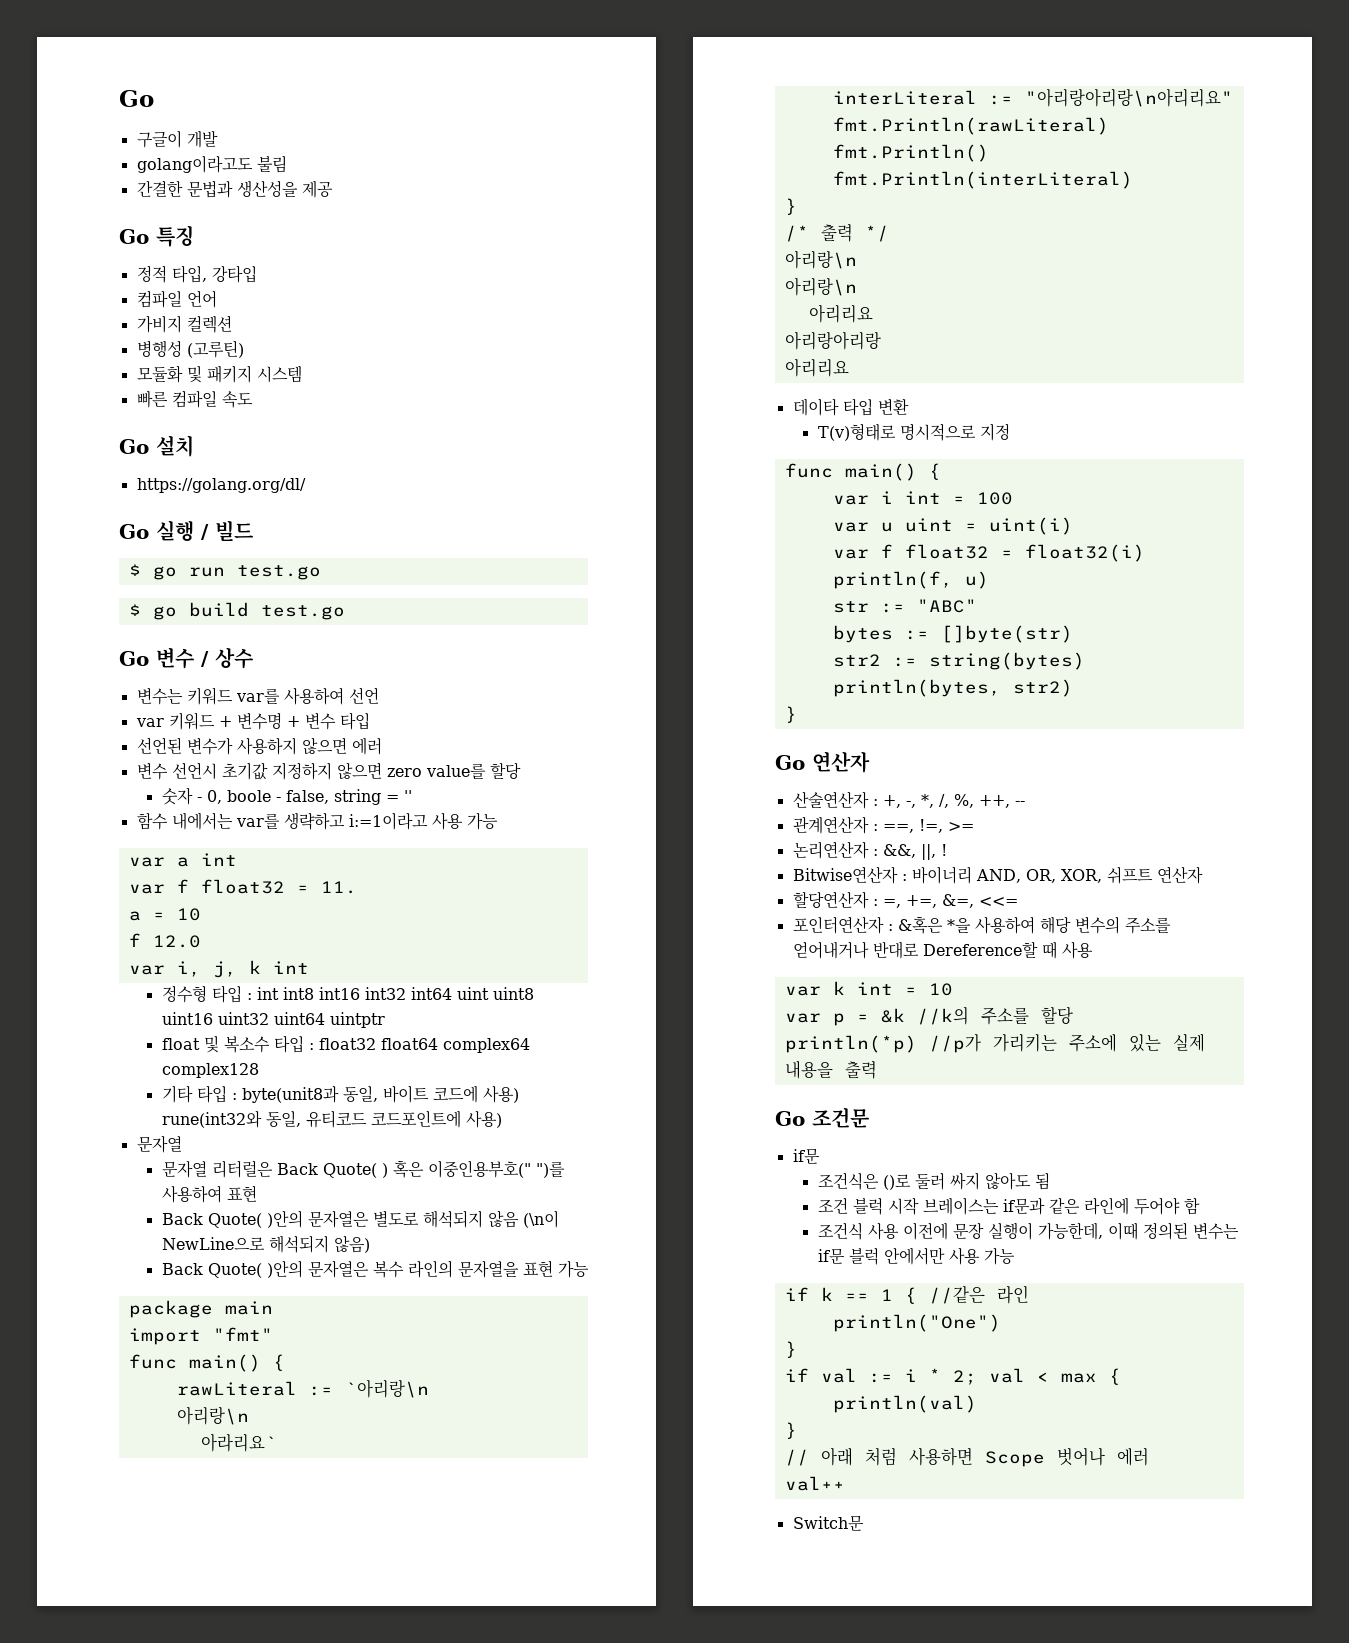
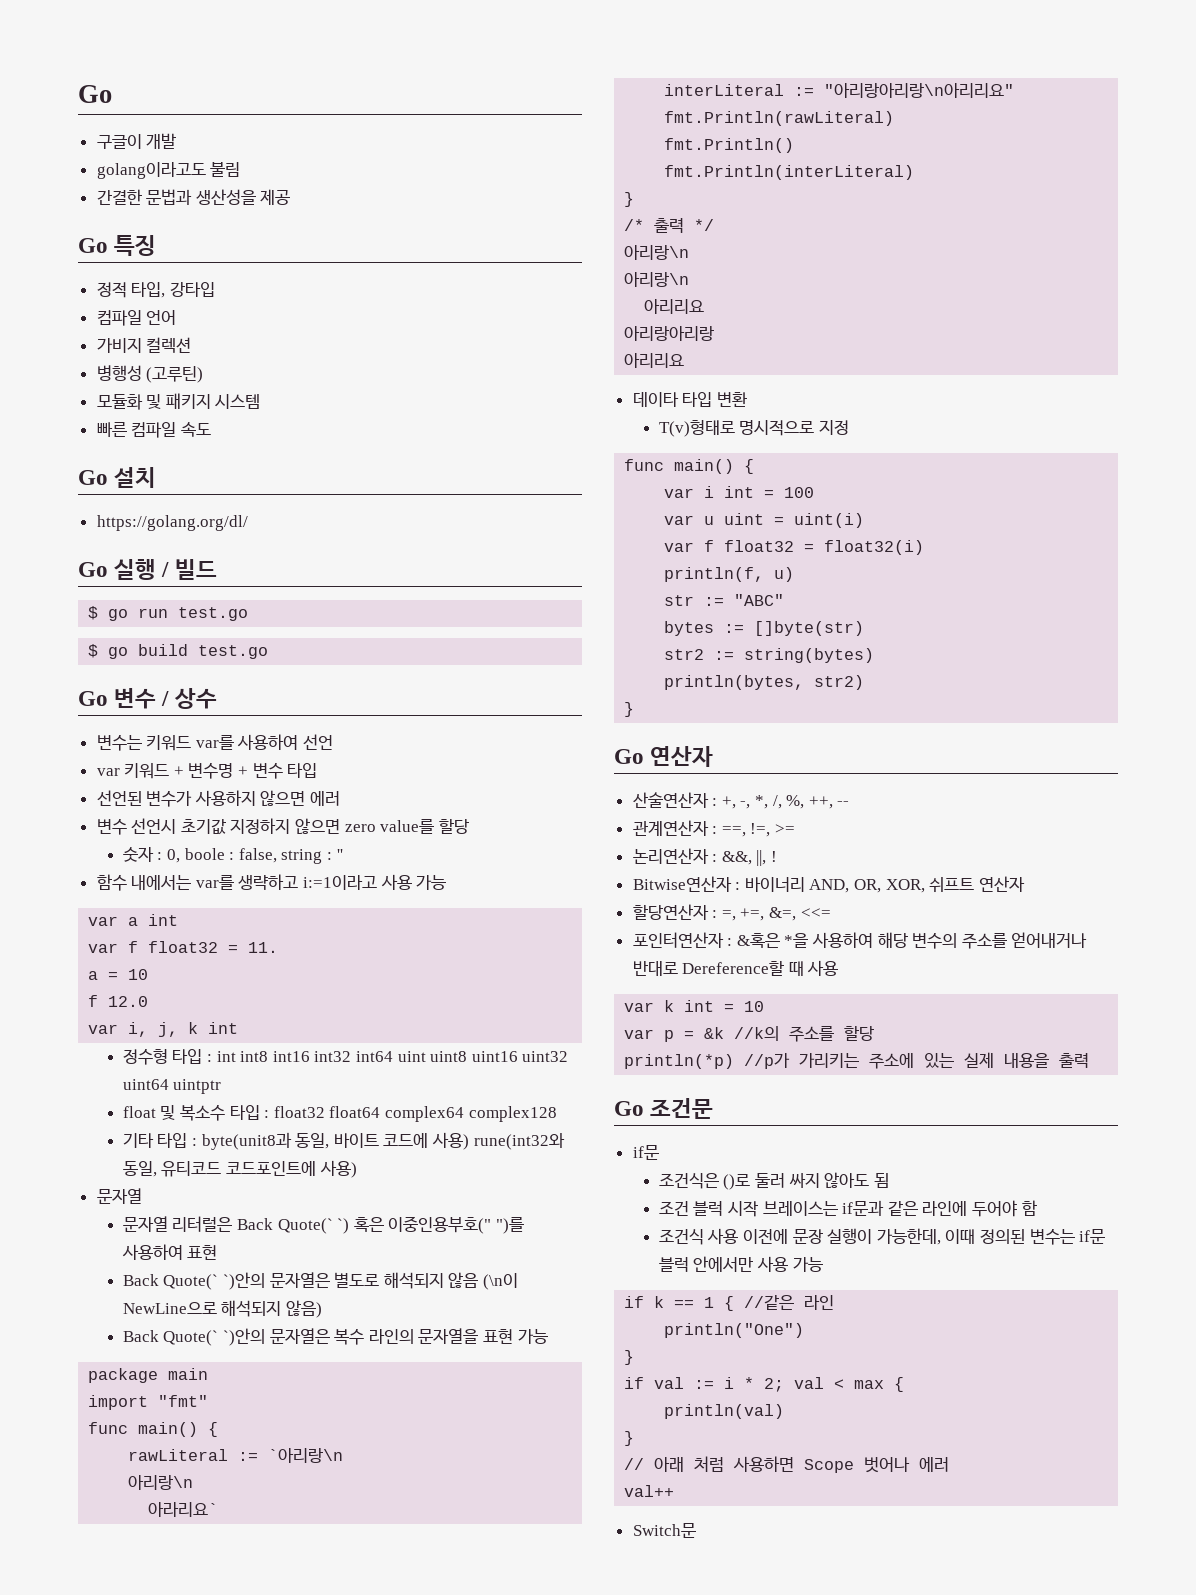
[196,797,202,802] - -> [157,852,163,860] :
[275,797,281,802] - -> [229,852,235,860] :
[385,795,399,802] = -> [326,852,332,860] :
[322,1163,388,1178] Quote( ) -> [277,1218,350,1234] Quote(` `)
[207,1210,303,1228] Quote( )안의 -> [163,1272,266,1290] Quote(` `)안의
[207,1260,303,1278] Quote( )안의 -> [163,1328,266,1346] Quote(` `)안의

